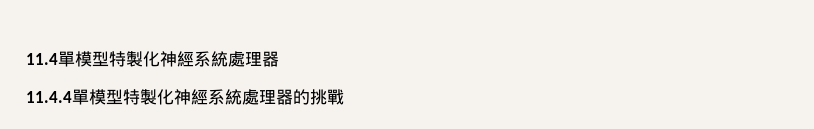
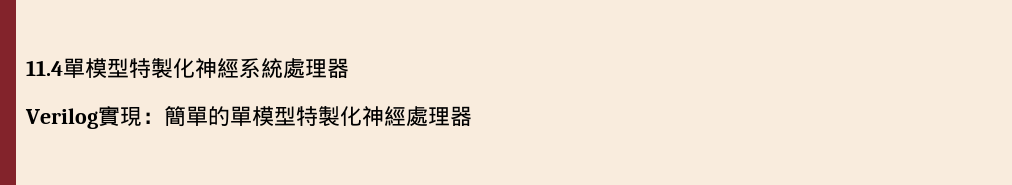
[26,89,344,105] 11.4.4單模型特製化神經系統處理器的挑戰 -> [25,106,472,129] Verilog實現：簡單的單模型特製化神經處理器

